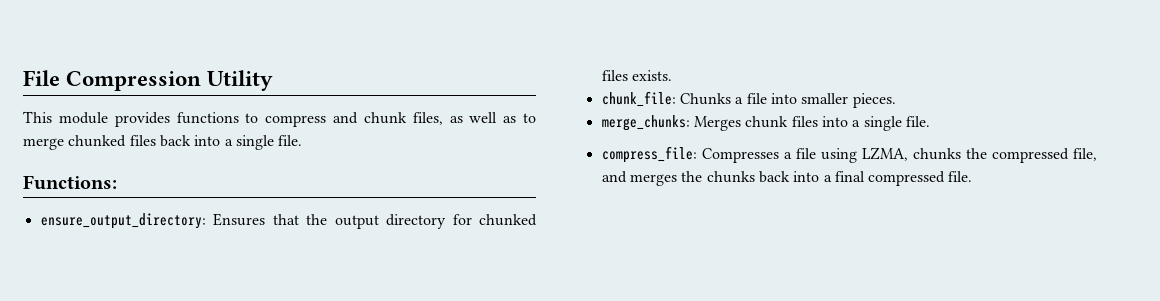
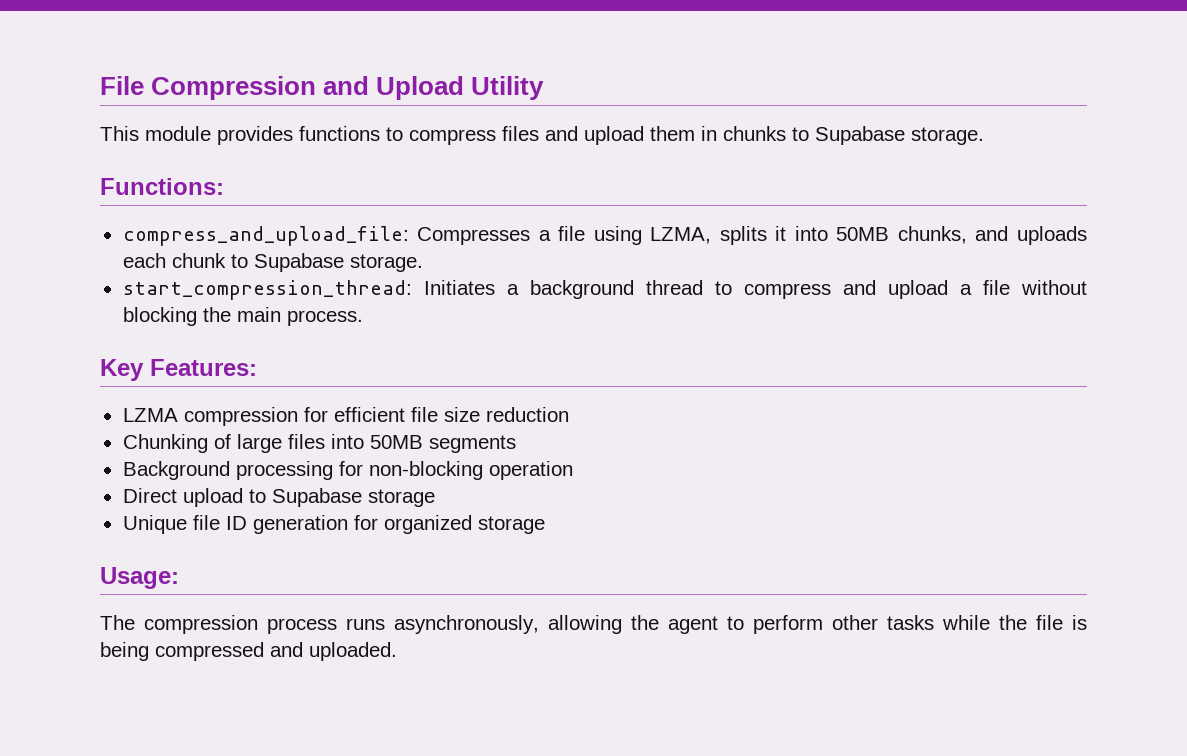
(202, 81) none -> [323,76,465,100] and Upload
[333,112,536,125] [23,135,303,150] [23,175,117,190] [40,213,537,229] [601,70,672,81] [601,91,896,108] [601,115,930,131] [601,146,697,163] and chunk files, as well as to merge chunked files back into a single file. // Functions: // ensure_output_directory: Ensures that the output directory for chunked files exists. // chunk_file: Chunks a file into smaller pieces. // merge_chunks: Merges chunk files into a single file. // compress_file: -> [502,126,984,145] [100,178,224,195] [122,226,409,246] files and upload them in chunks to Supabase storage. // Functions: // compress_and_upload_file:
[912,148,1097,163] [601,171,973,186] chunks the compressed file, and merges the chunks back into a final compressed file. -> [719,226,1088,245] [122,253,423,272] [122,280,1087,300] [122,307,363,326] [100,359,257,381] [122,407,569,426] [122,434,516,453] [122,461,573,480] [122,488,435,507] [122,515,545,534] [100,567,179,589] [100,615,1087,634] [100,642,397,661] splits it into 50MB chunks, and uploads each chunk to Supabase storage. // start_compression_thread: Initiates a background thread to compress and upload a file without blocking the main process. // Key Features: // LZMA compression for efficient file size reduction // Chunking of large files into 50MB segments // Background processing for non-blocking operation // Direct upload to Supabase storage // Unique file ID generation for organized storage // Usage: // The compression process runs asynchronously, allowing the agent to perform other tasks while the file is being compressed and uploaded.

